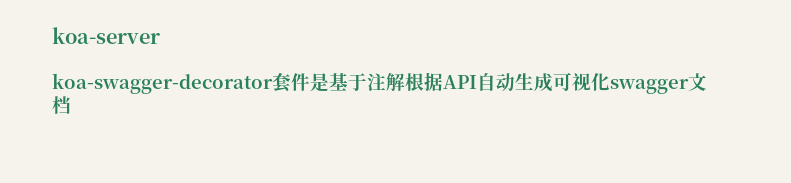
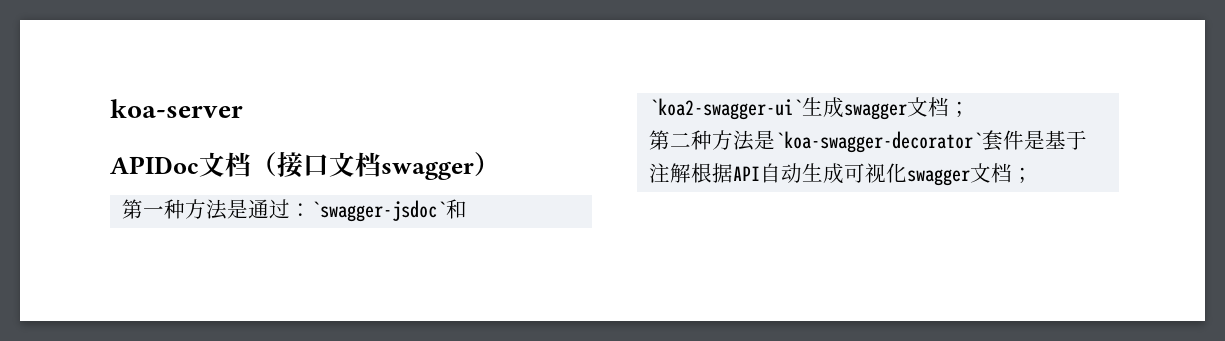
[52,73,273,94] koa-swagger-decorator -> [110,152,500,180] [122,199,467,222] [649,97,970,120] [649,130,982,153] APIDoc文档（接口文档swagger） // 第一种方法是通过：`swagger-jsdoc`和`koa2-swagger-ui`生成swagger文档； // 第二种方法是`koa-swagger-decorator`
(71, 105) none -> [1012,167,1033,183] ；

